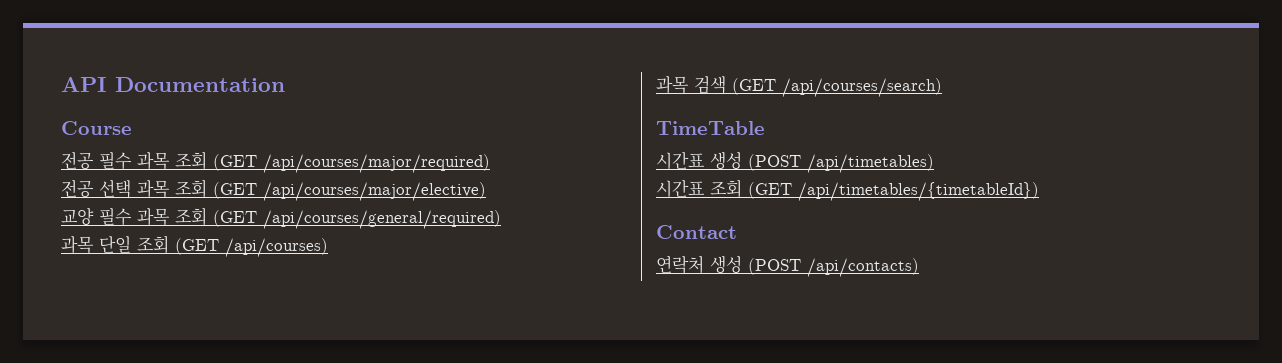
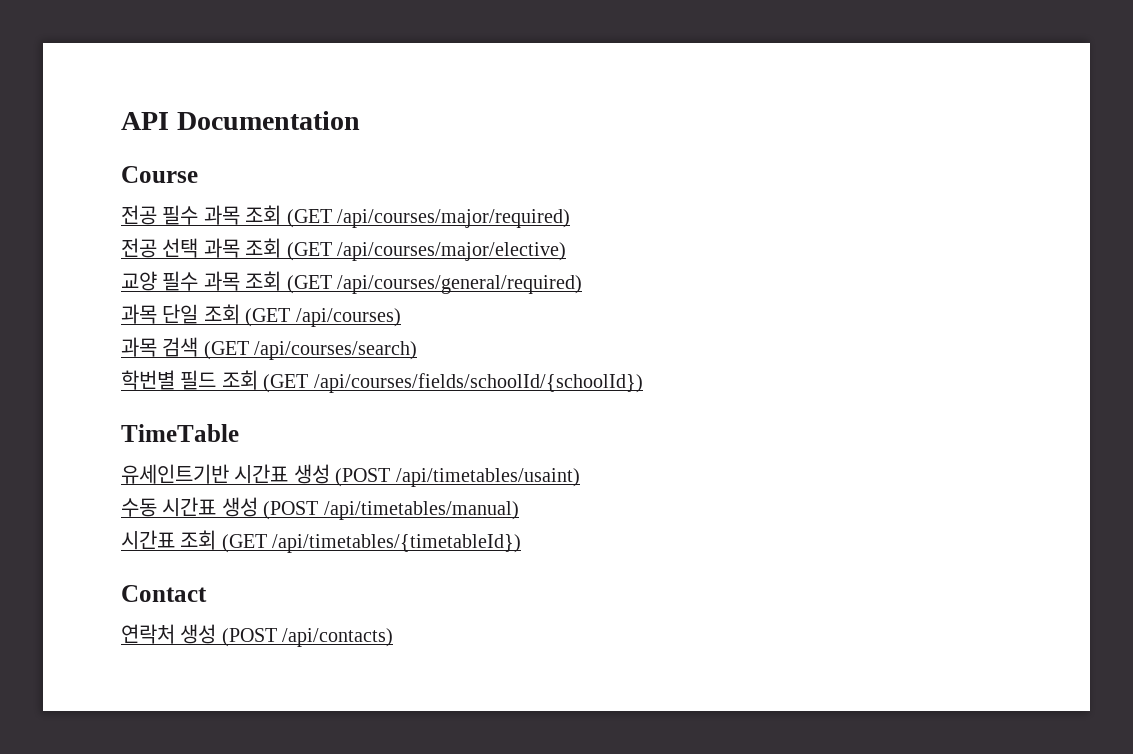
(942, 87) none -> [121,370,643,393] // 학번별 필드 조회 (GET /api/courses/fields/schoolId/{schoolId})
[656,151,934,173] 시간표 생성 (POST /api/timetables) -> [121,464,580,487] [121,497,519,520] 유세인트기반 시간표 생성 (POST /api/timetables/usaint) // 수동 시간표 생성 (POST /api/timetables/manual)

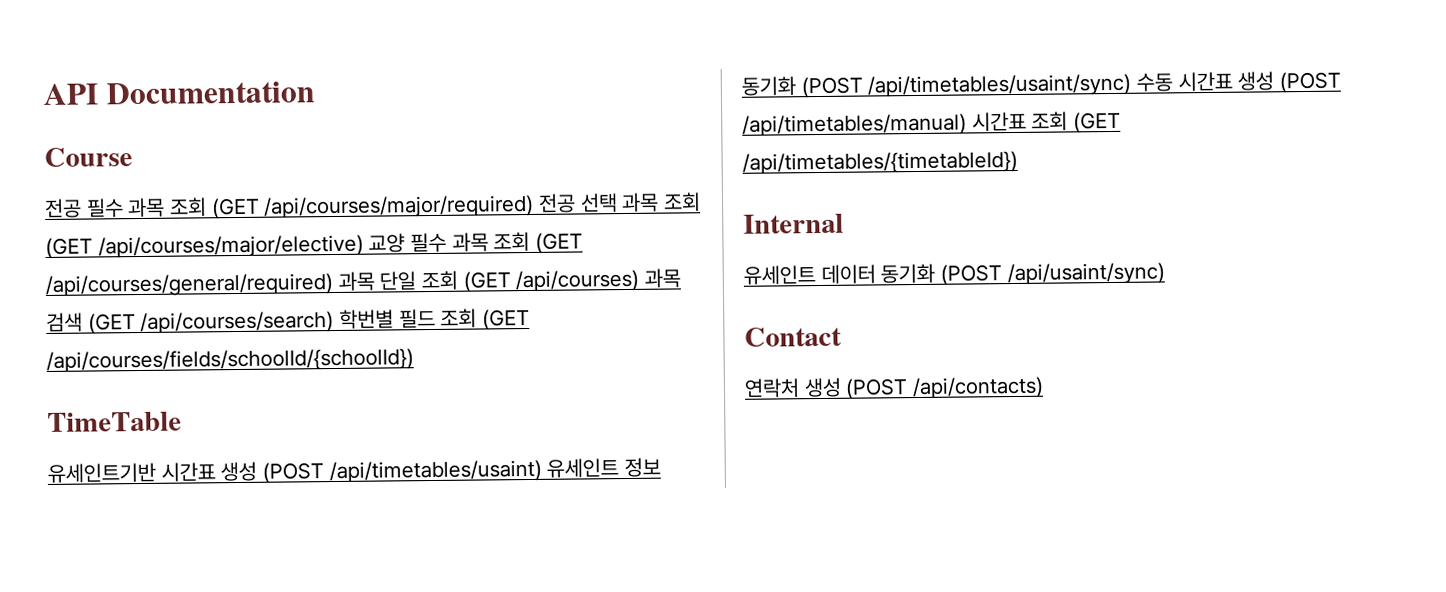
(570, 218) // -> (535, 206) none
(566, 251) // -> (364, 246) none
(582, 284) // -> (333, 285) none
(401, 317) // -> (640, 281) none
(418, 350) // -> (335, 323) none
(580, 477) // -> [546,457,662,478] [741,73,1132,99] 유세인트 정보 동기화 (POST /api/timetables/usaint/sync)
(519, 510) // -> (967, 125) none
(522, 543) none -> [743,213,844,234] [743,262,1165,286] // Internal // 유세인트 데이터 동기화 (POST /api/usaint/sync)

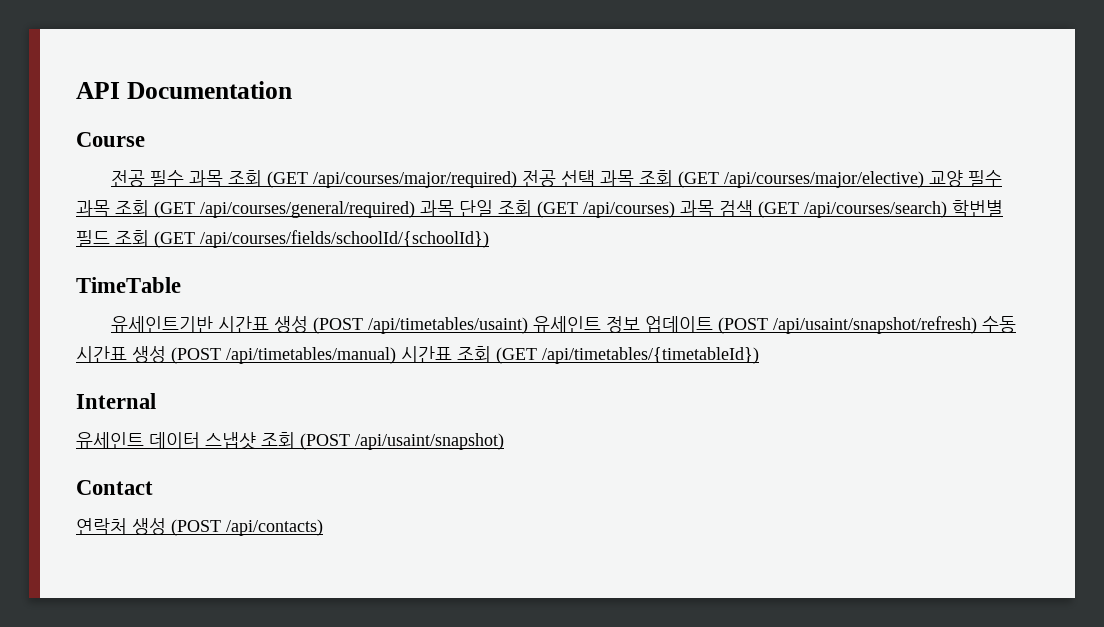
[741,73,1132,99] 동기화 (POST /api/timetables/usaint/sync) -> [645,316,978,334] 업데이트 (POST /api/usaint/snapshot/refresh)
[880,262,1165,286] 동기화 (POST /api/usaint/sync) -> [205,432,504,450] 스냅샷 조회 (POST /api/usaint/snapshot)

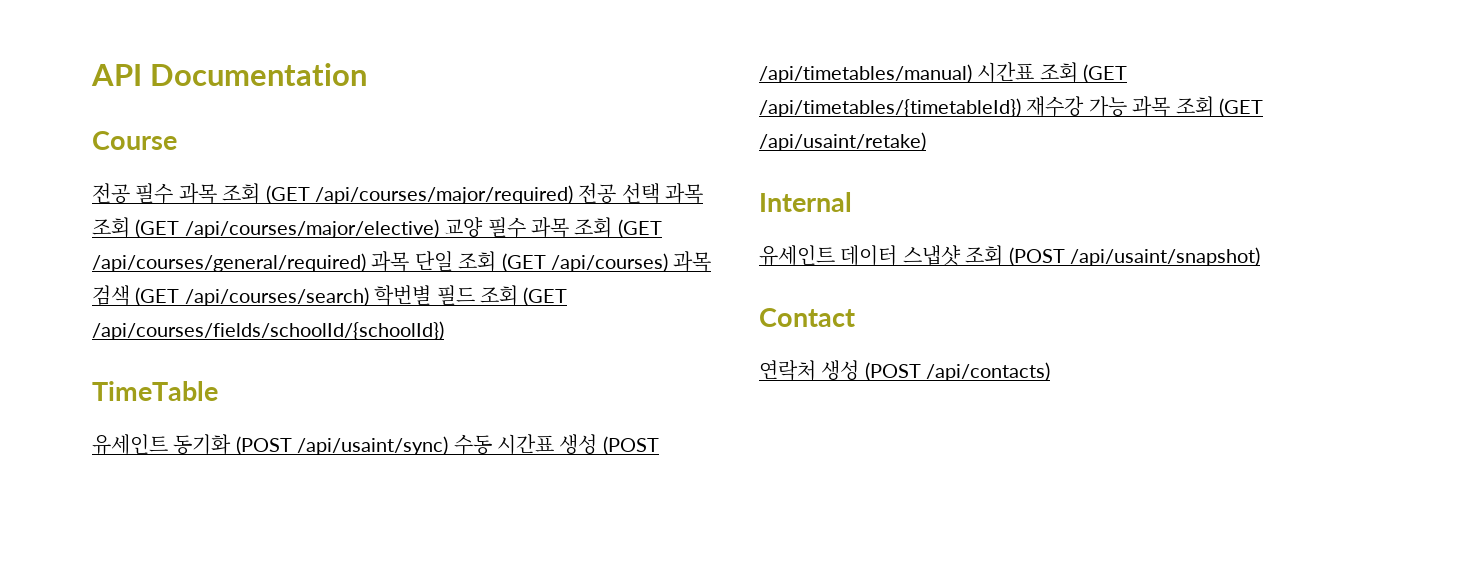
[111,316,978,334] 유세인트기반 시간표 생성 (POST /api/timetables/usaint) 유세인트 정보 업데이트 (POST /api/usaint/snapshot/refresh) -> [92,434,449,455] 유세인트 동기화 (POST /api/usaint/sync)
(759, 355) none -> [1026,96,1263,117] [759,132,926,151] 재수강 가능 과목 조회 (GET /api/usaint/retake)

